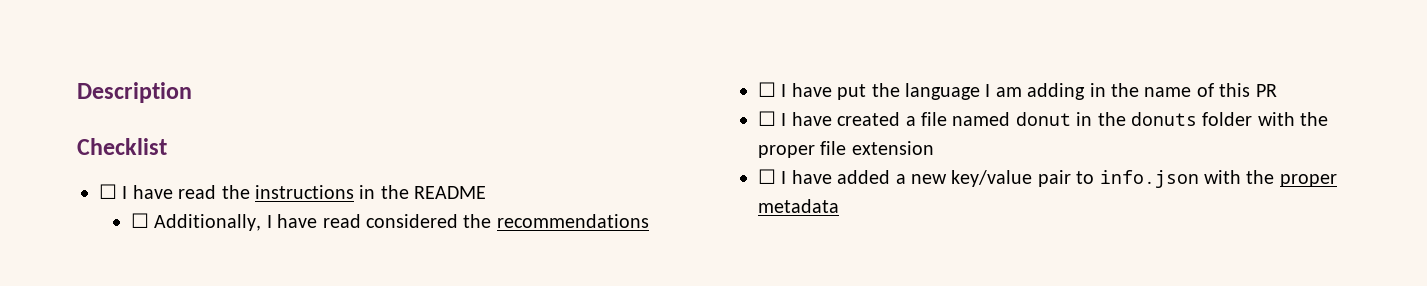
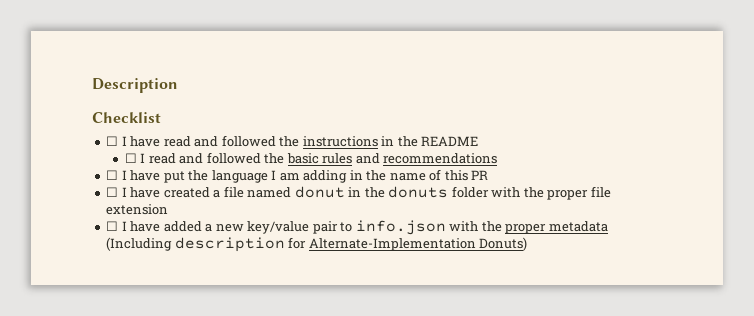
(217, 192) none -> [194,135,276,147] and followed
[154,214,492,231] Additionally, I have read considered the -> [140,152,380,164] I read and followed the basic rules and
(839, 206) none -> [106,237,528,252] (Including description for Alternate-Implementation Donuts)

